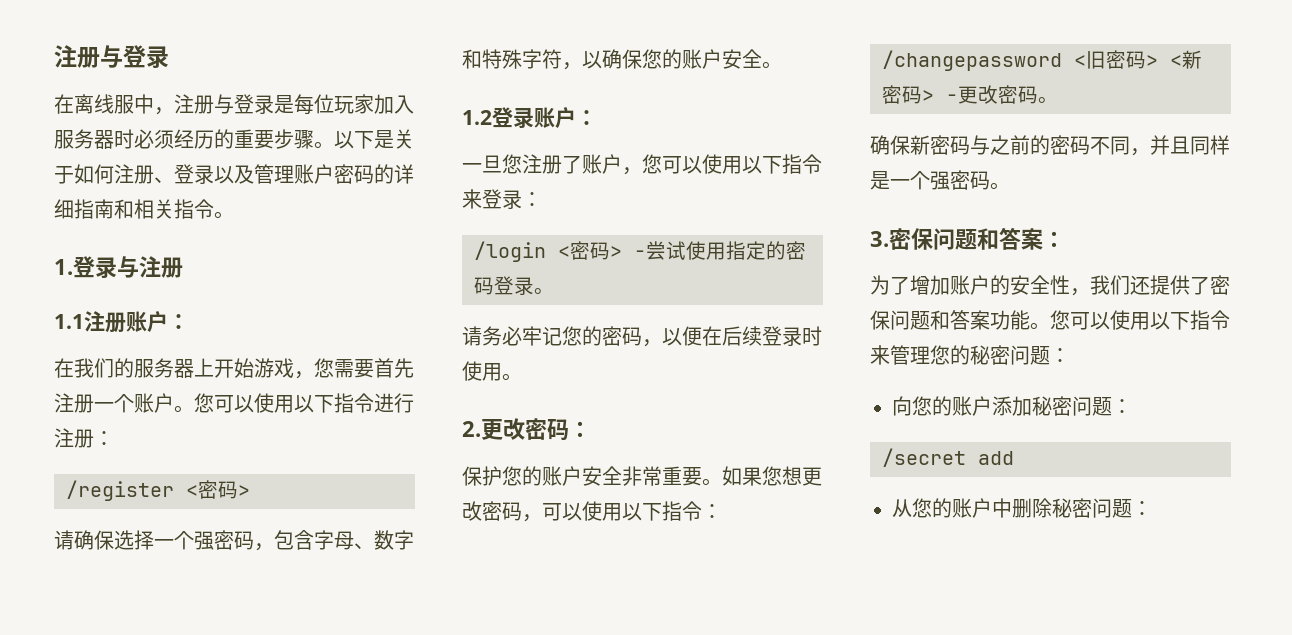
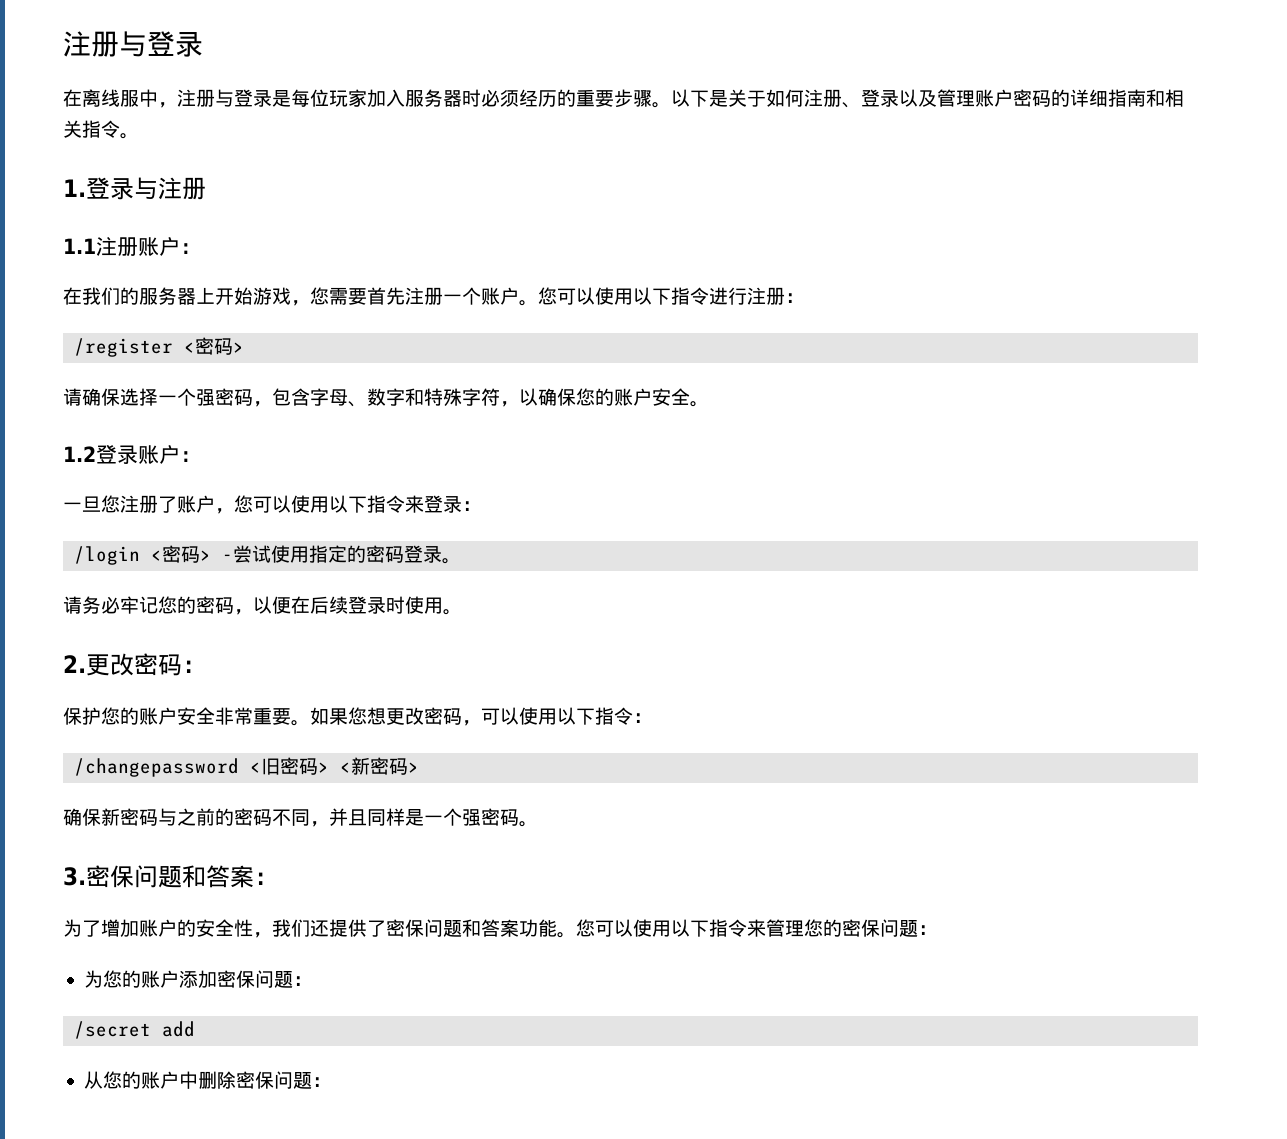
[946,85,1058,104] -更改密码。 -> (420, 767) none
[970,345,1070,365] [892,396,912,416] 秘密问题： // 向 -> [842,919,937,937] [83,970,103,988] 密保问题： // 为
[1032,396,1072,416] 秘密 -> [216,970,255,988] 密保
[1052,498,1092,518] 秘密 -> [235,1071,274,1089] 密保

